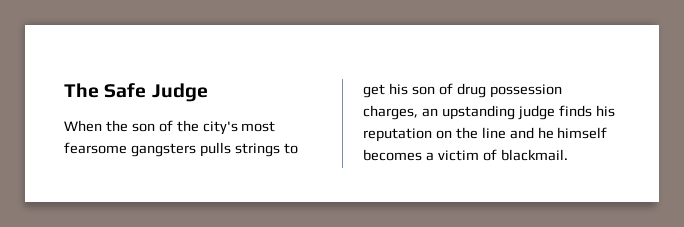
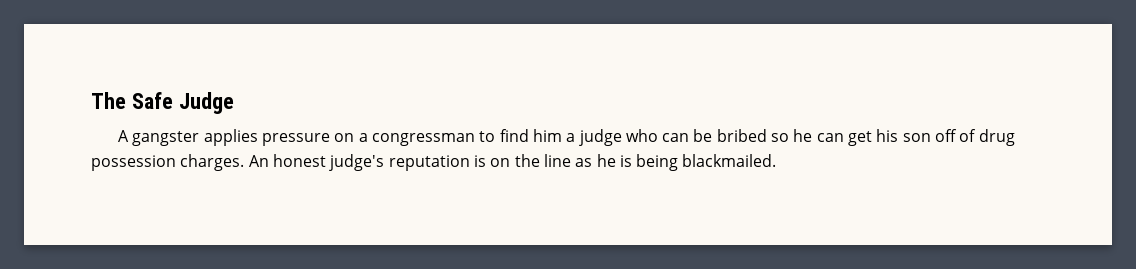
[64,120,276,135] [64,142,298,157] When the son of the city's most fearsome gangsters pulls strings to -> [117,129,844,146] A gangster applies pressure on a congressman to find him a judge who can be bribed so he can
(435, 90) none -> [935,129,958,142] off
[363,105,615,120] [363,127,608,142] [363,149,568,161] charges, an upstanding judge finds his reputation on the line and he himself becomes a victim of blackmail. -> [180,154,777,171] charges. An honest judge's reputation is on the line as he is being blackmailed.

